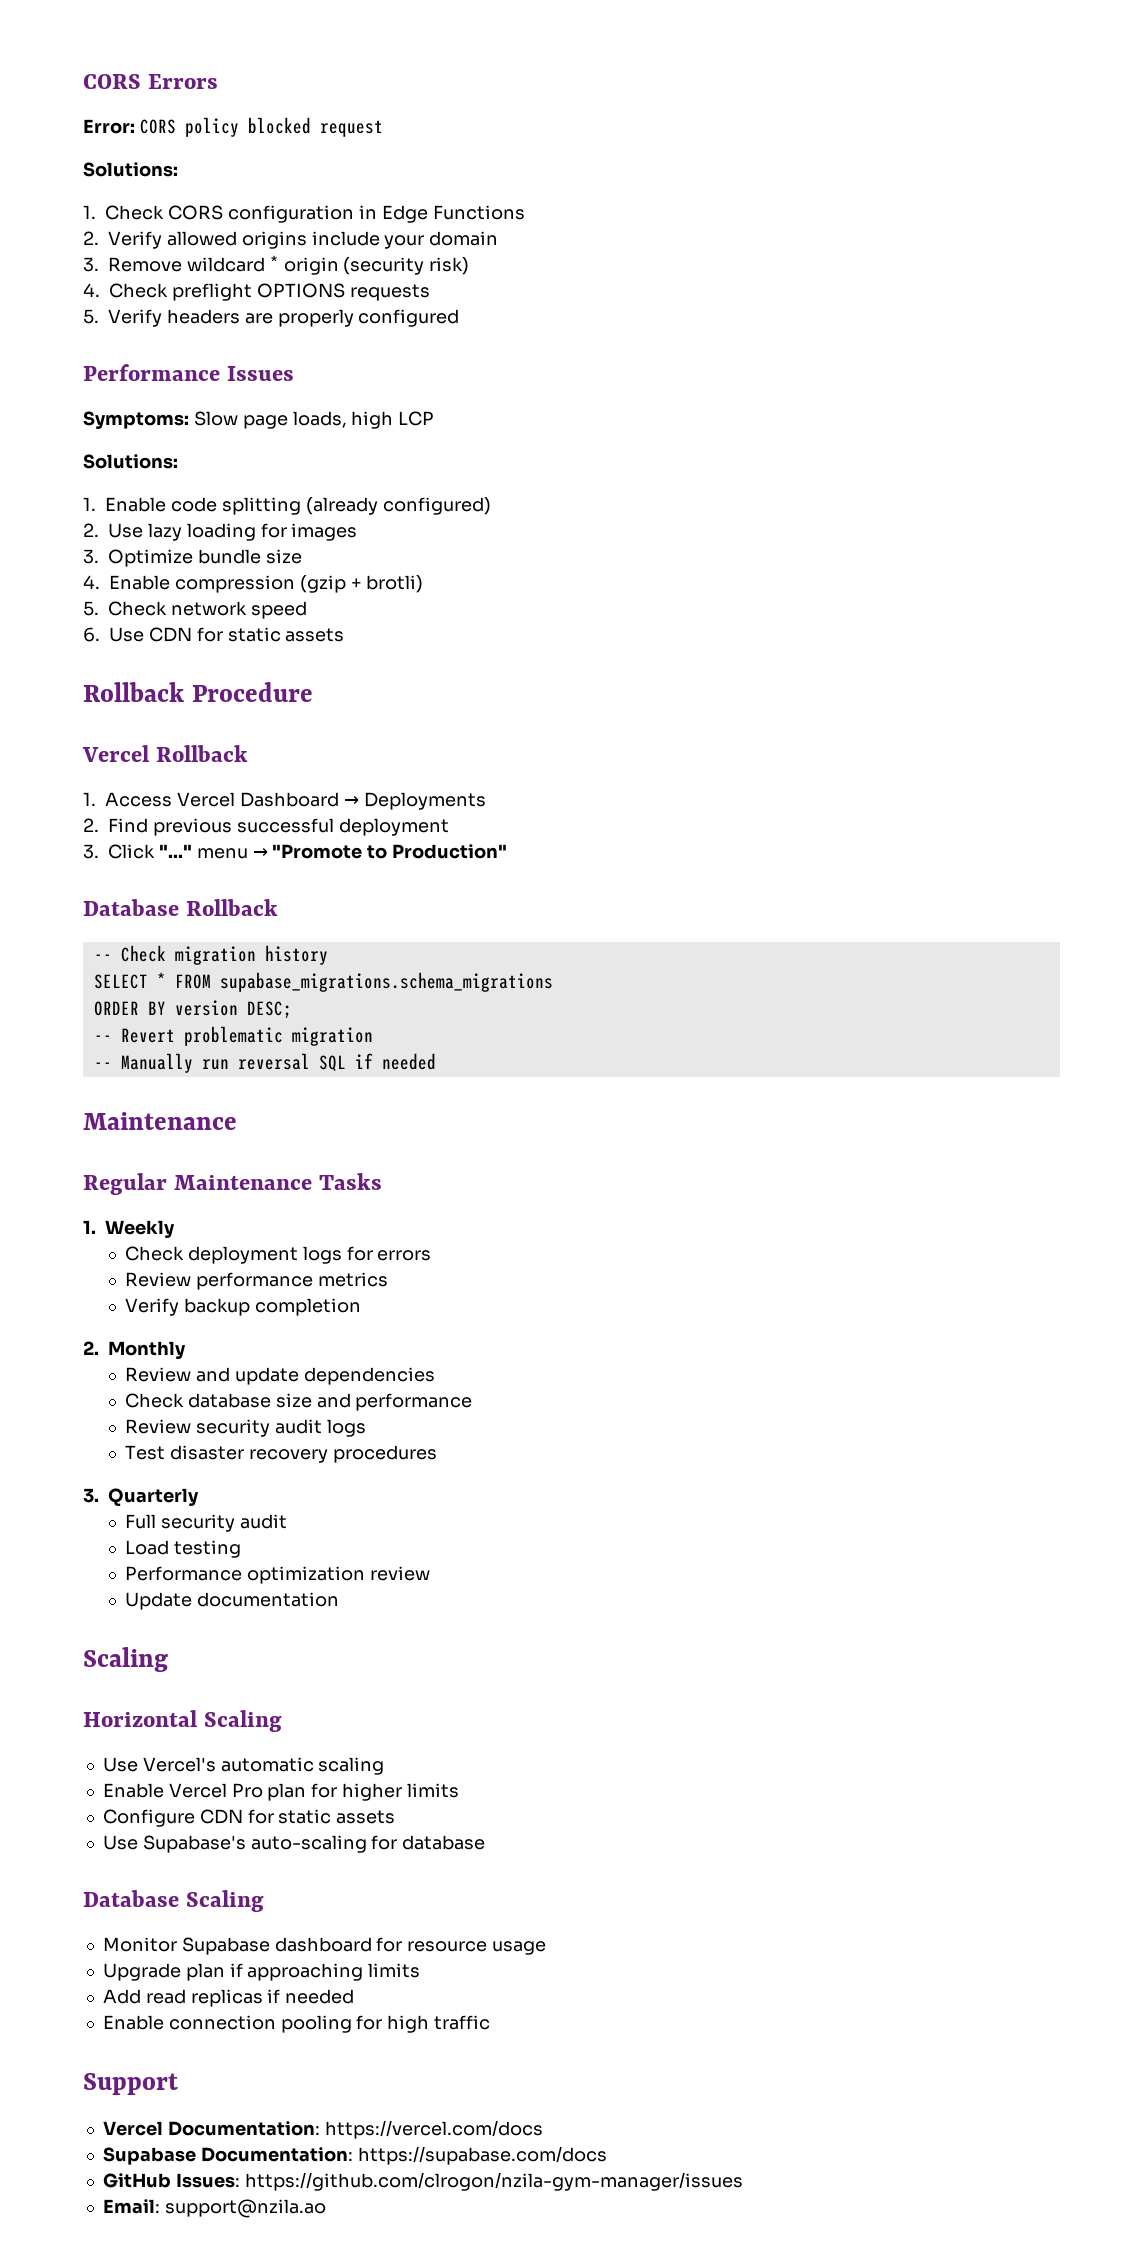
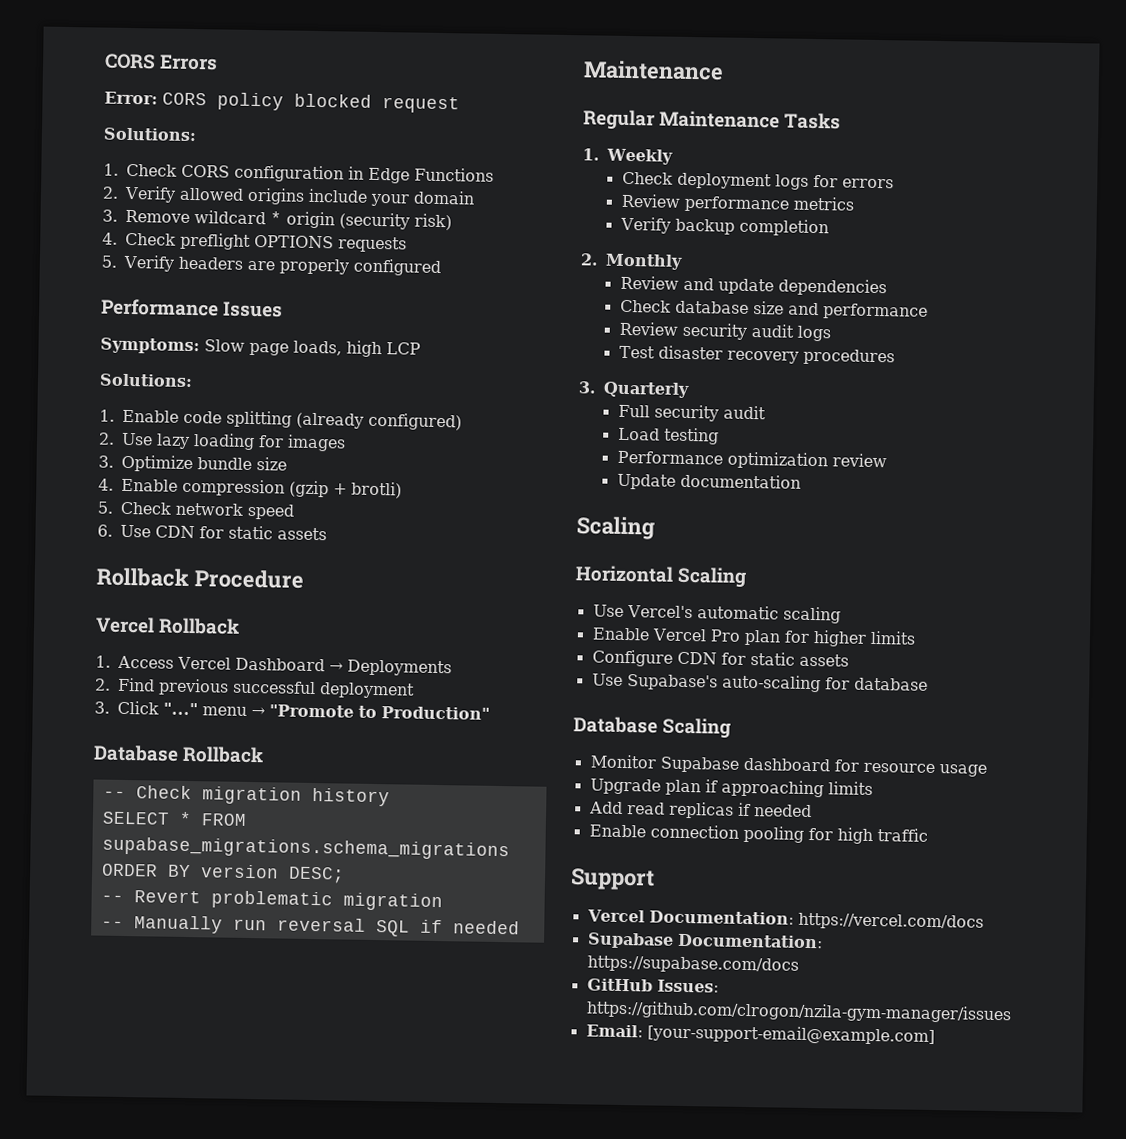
[164,2199,326,2218] support@nzila.ao -> [646,1024,935,1046] [your-support-email@example.com]

